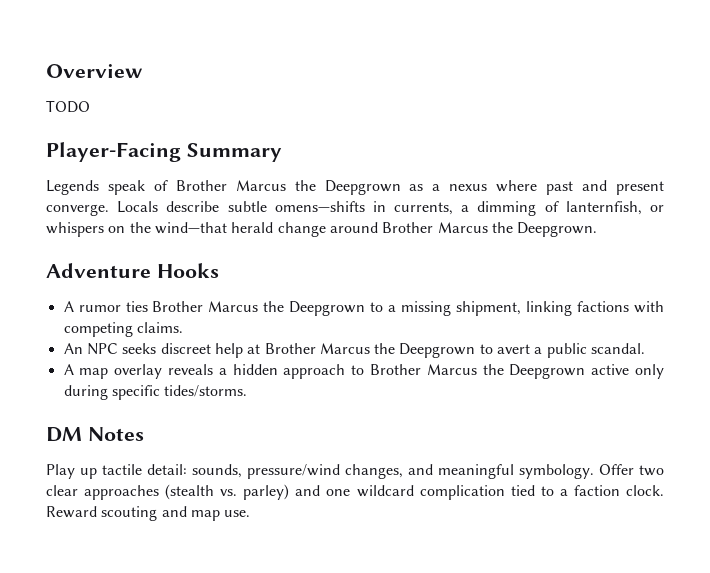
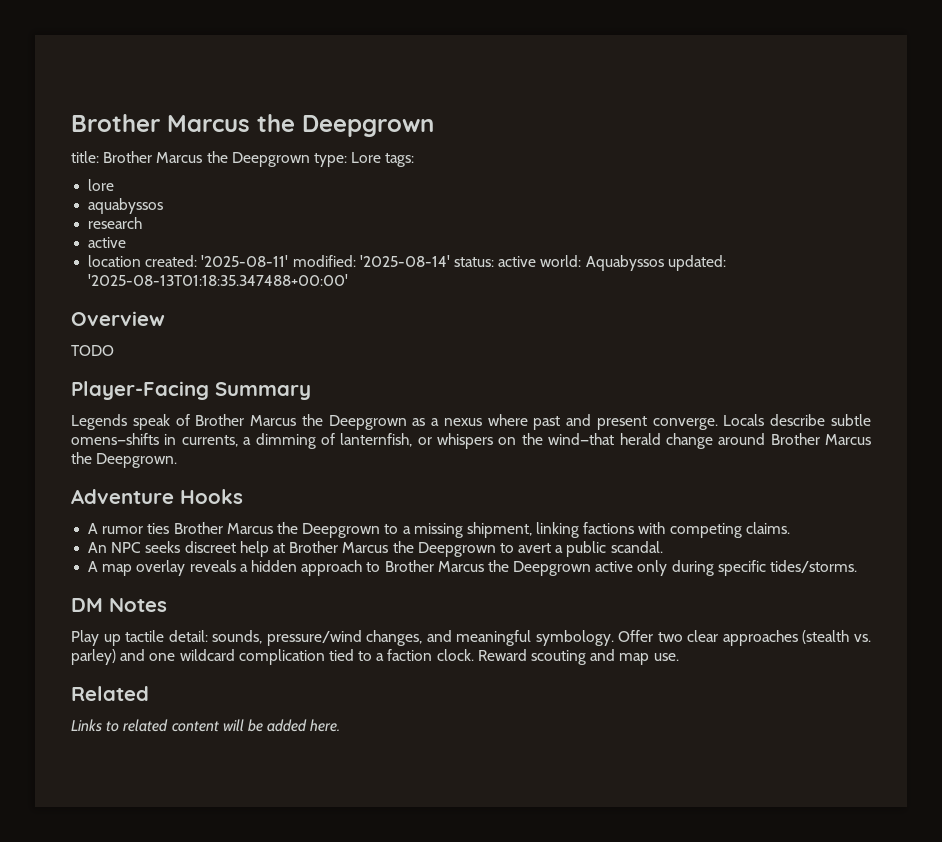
(46, 71) none -> [71,114,434,137] [71,151,415,167] [88,179,115,191] [88,198,164,214] [88,217,143,229] [88,237,127,248] [88,255,726,271] [88,274,349,286] Brother Marcus the Deepgrown // title: Brother Marcus the Deepgrown type: Lore tags: // lore // aquabyssos // research // active // location created: '2025-08-11' modified: '2025-08-14' status: active world: Aquabyssos updated: '2025-08-13T01:18:35.347488+00:00' //
(251, 513) none -> [71,686,149,701] [71,719,341,732] // Related // Links to related content will be added here.

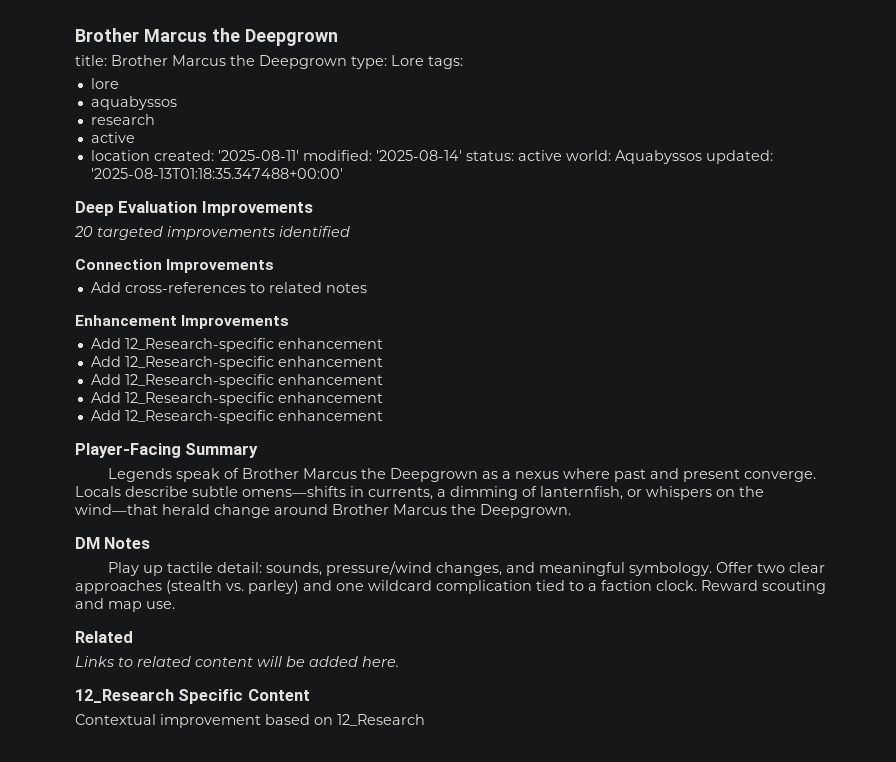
[71,311,165,326] [71,345,114,356] Overview // TODO -> [75,201,313,216] [74,226,350,240] [75,259,275,273] [90,282,367,293] [75,315,290,329] [90,338,383,352] [90,356,383,370] [90,374,383,388] [90,392,383,406] [90,410,383,424] Deep Evaluation Improvements // 20 targeted improvements identified // Connection Improvements // Add cross-references to related notes // Enhancement Improvements // Add 12_Research-specific enhancement // Add 12_Research-specific enhancement // Add 12_Research-specific enhancement // Add 12_Research-specific enhancement // Add 12_Research-specific enhancement
[71,489,243,504] [88,522,790,538] [88,541,663,557] [88,560,858,576] // Adventure Hooks // A rumor ties Brother Marcus the Deepgrown to a missing shipment, linking factions with competing claims. // An NPC seeks discreet help at Brother Marcus the Deepgrown to avert a public scandal. // A map overlay reveals a hidden approach to Brother Marcus the Deepgrown active only during specific tides/storms. -> (571, 511) none
(341, 725) none -> [75,689,310,704] [75,714,425,728] // 12_Research Specific Content // Contextual improvement based on 12_Research

